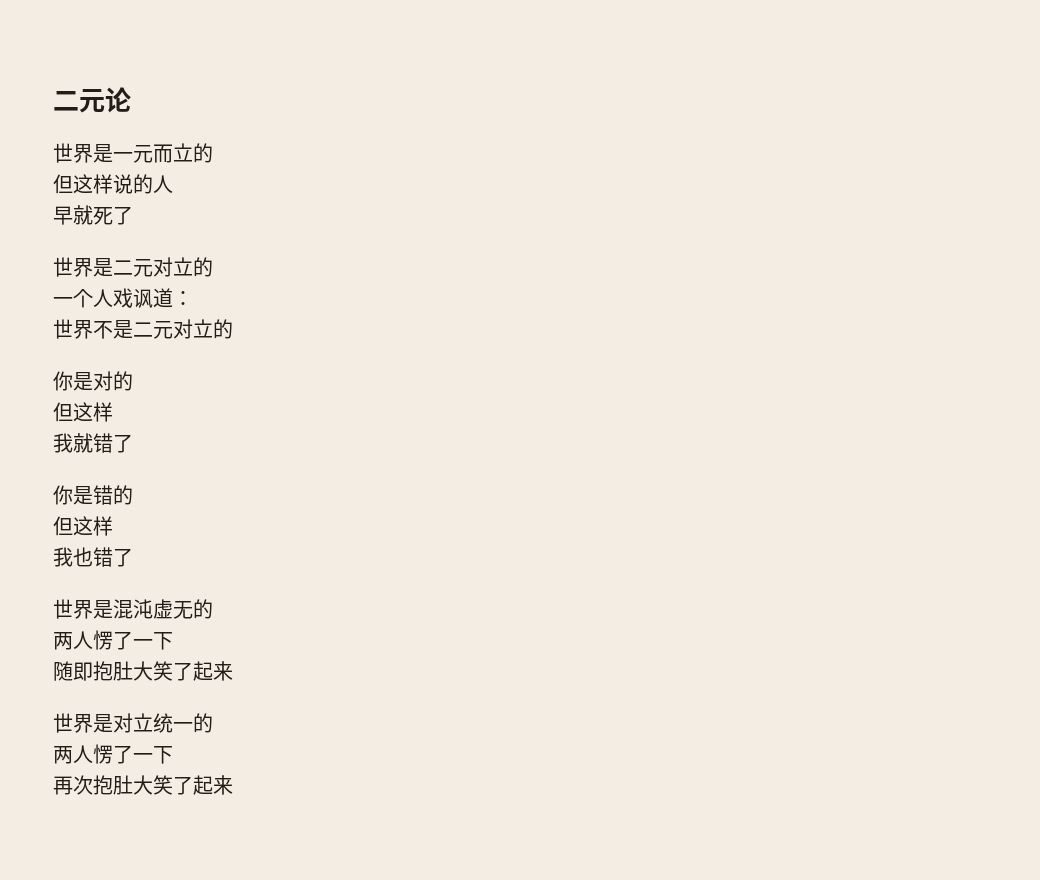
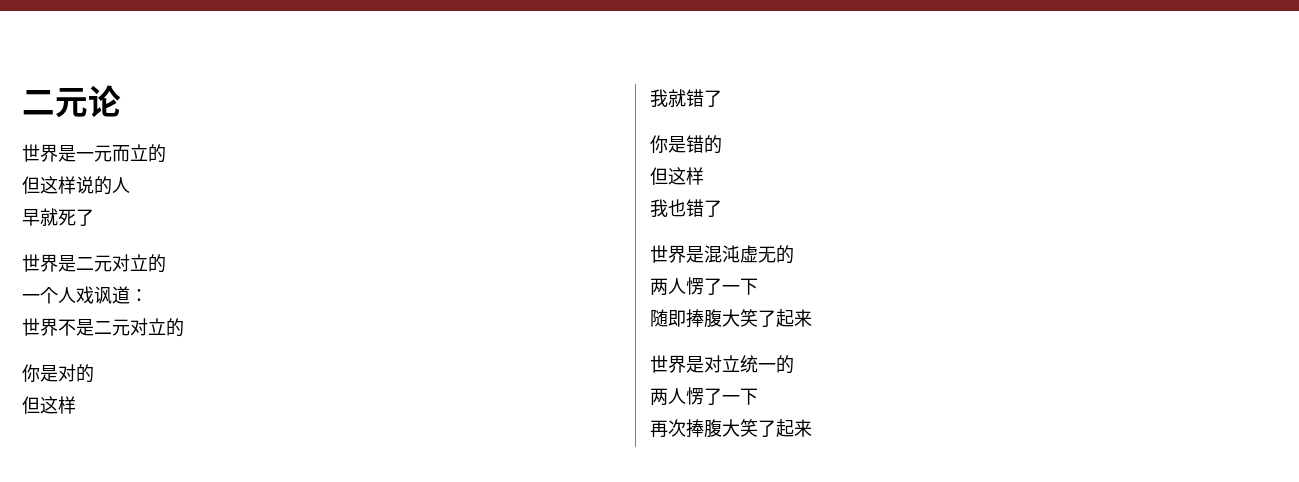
[93,661,133,681] 抱肚 -> [686,309,722,328] 捧腹
[93,775,133,795] 抱肚 -> [686,419,722,438] 捧腹

